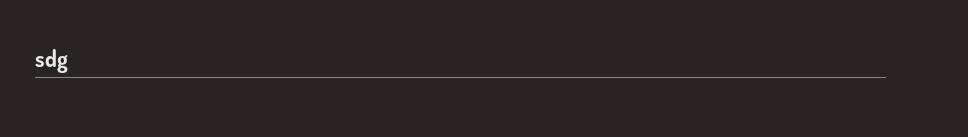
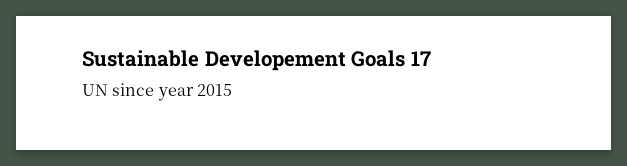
[35,49,68,73] sdg -> [82,50,431,71] [82,83,232,101] Sustainable Developement Goals 17 // UN since year 2015

